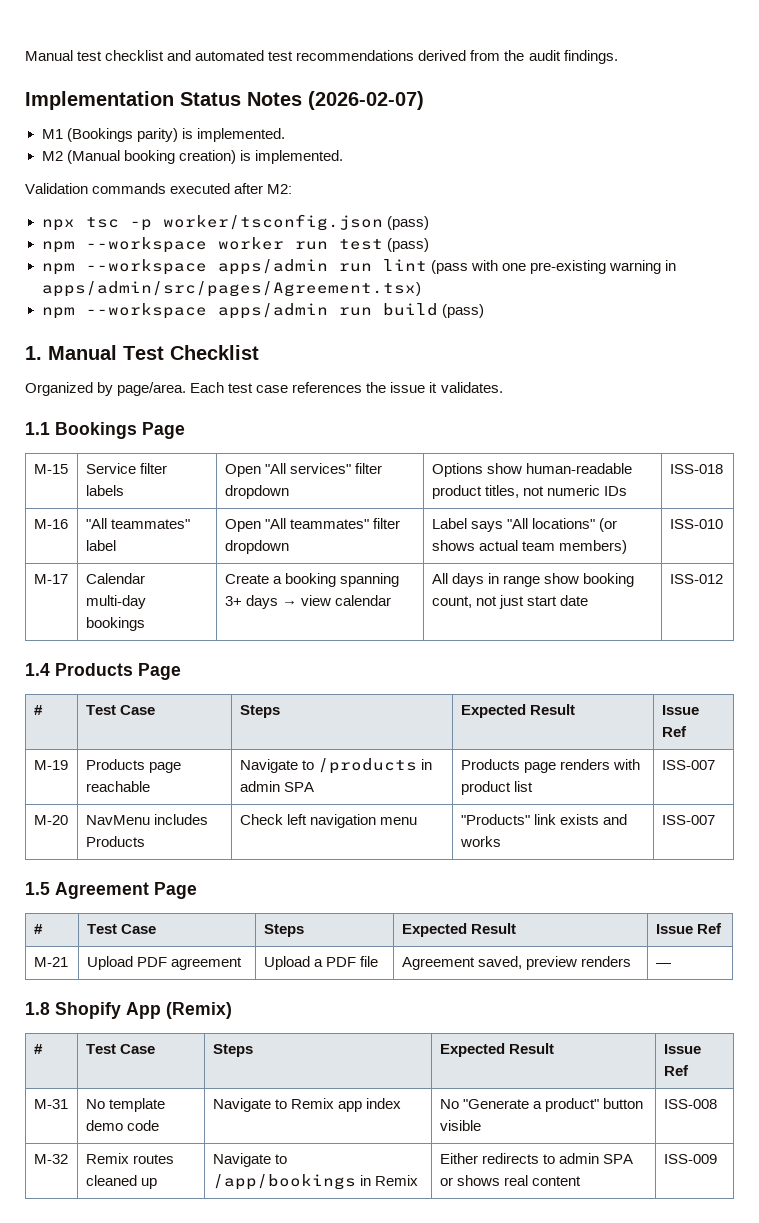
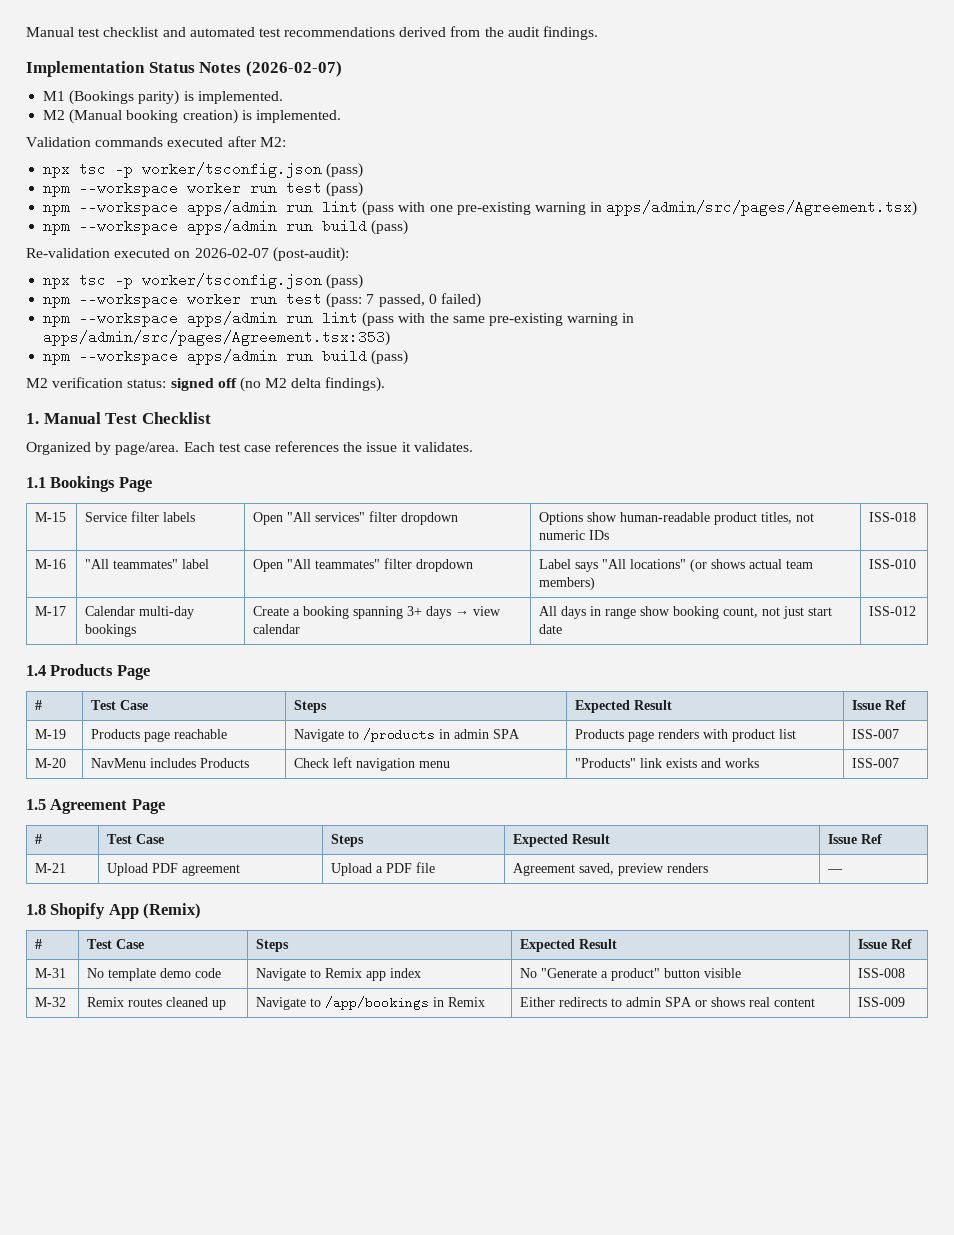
(484, 311) none -> [26,247,349,262] [43,273,364,289] [43,292,481,308] [43,311,635,327] [43,330,391,346] [43,349,409,365] [26,377,386,392] // Re-validation executed on 2026-02-07 (post-audit): // npx tsc -p worker/tsconfig.json (pass) // npm --workspace worker run test (pass: 7 passed, 0 failed) // npm --workspace apps/admin run lint (pass with the same pre-existing warning in apps/admin/src/pages/Agreement.tsx:353) // npm --workspace apps/admin run build (pass) // M2 verification status: signed off (no M2 delta findings).

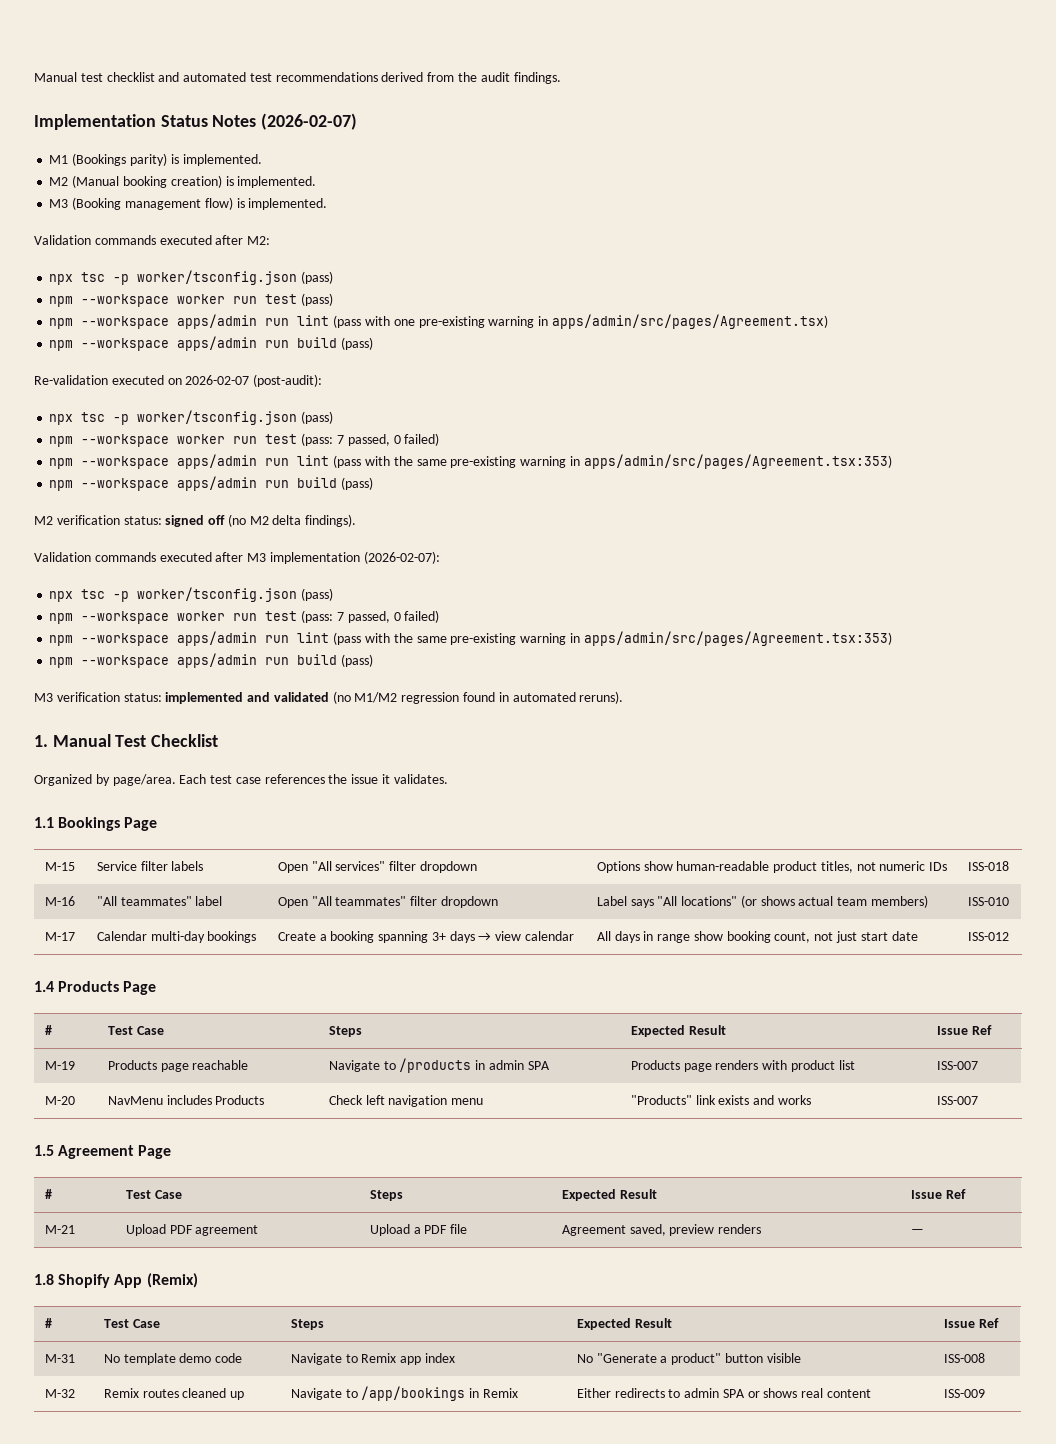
(341, 116) none -> [49,197,328,210] // M3 (Booking management flow) is implemented.
(386, 384) none -> [34,551,440,564] [49,587,334,602] [49,610,440,624] [49,631,892,646] [49,653,374,668] [34,691,624,704] // Validation commands executed after M3 implementation (2026-02-07): // npx tsc -p worker/tsconfig.json (pass) // npm --workspace worker run test (pass: 7 passed, 0 failed) // npm --workspace apps/admin run lint (pass with the same pre-existing warning in apps/admin/src/pages/Agreement.tsx:353) // npm --workspace apps/admin run build (pass) // M3 verification status: implemented and validated (no M1/M2 regression found in automated reruns).

